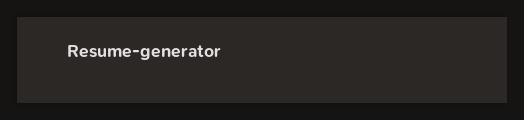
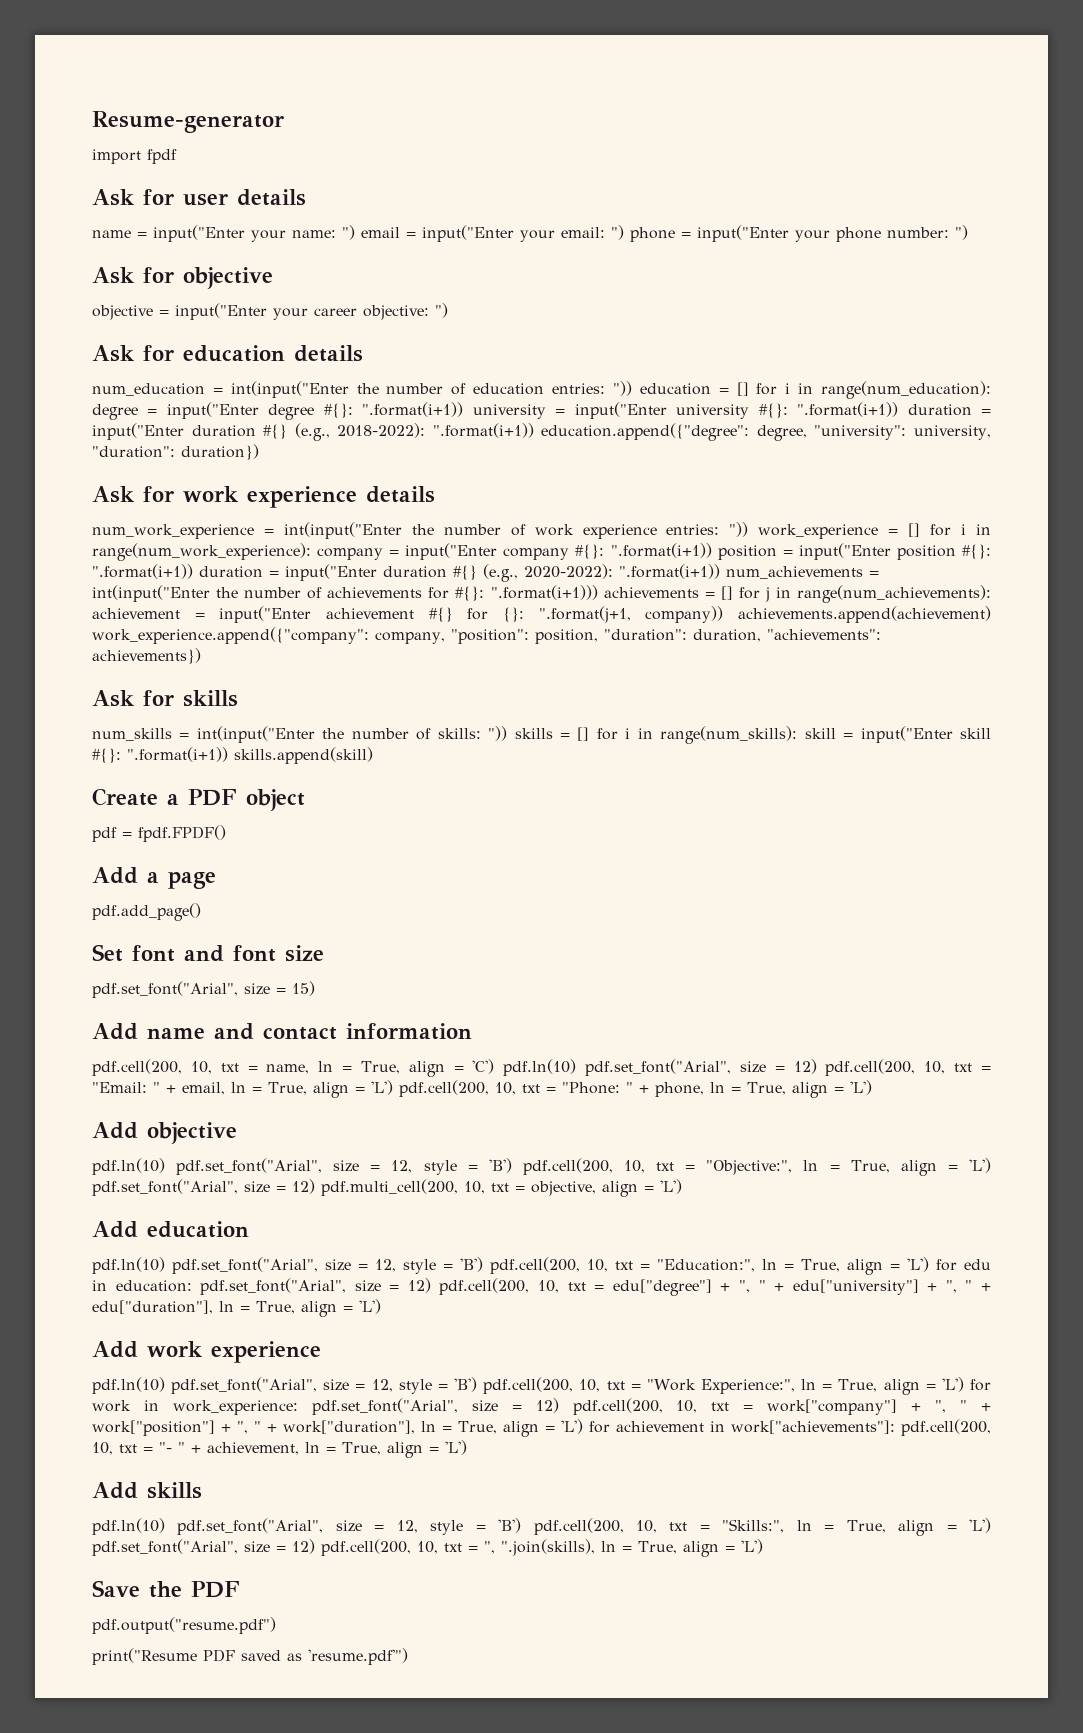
(221, 52) none -> [92,149,177,164] [92,189,306,206] [92,225,968,242] [92,267,273,289] [92,303,448,320] [92,345,363,362] [92,381,992,399] [92,402,991,420] [92,423,992,441] [92,444,259,460] [92,486,435,508] [92,522,991,539] [92,543,992,561] [92,564,879,582] [92,585,991,603] [92,606,991,623] [92,627,881,644] [92,648,201,664] [92,690,238,707] [92,726,992,744] [92,747,373,764] [92,788,305,811] [92,825,226,842] [92,867,216,889] [92,903,201,921] [92,944,324,962] [92,981,315,998] [92,1023,472,1040] [92,1059,992,1077] [92,1080,872,1098] [92,1122,237,1144] [92,1158,991,1176] [92,1179,682,1197] [92,1221,249,1238] [92,1257,992,1275] [92,1278,991,1296] [92,1299,381,1317] [92,1341,321,1363] [92,1377,991,1395] [92,1398,991,1415] [92,1419,991,1437] [92,1440,467,1458] [92,1482,202,1499] [92,1518,991,1536] [92,1539,763,1557] [92,1580,240,1598] [92,1617,276,1634] [92,1648,408,1665] // import fpdf // Ask for user details // name = input("Enter your name: ") email = input("Enter your email: ") phone = input("Enter your phone number: ") // Ask for objective // objective = input("Enter your career objective: ") // Ask for education details // num_education = int(input("Enter the number of education entries: ")) education = [] for i in range(num_education): degree = input("Enter degree #{}: ".format(i+1)) university = input("Enter university #{}: ".format(i+1)) duration = input("Enter duration #{} (e.g., 2018-2022): ".format(i+1)) education.append({"degree": degree, "university": university, "duration": duration}) // Ask for work experience details // num_work_experience = int(input("Enter the number of work experience entries: ")) work_experience = [] for i in range(num_work_experience): company = input("Enter company #{}: ".format(i+1)) position = input("Enter position #{}: ".format(i+1)) duration = input("Enter duration #{} (e.g., 2020-2022): ".format(i+1)) num_achievements = int(input("Enter the number of achievements for #{}: ".format(i+1))) achievements = [] for j in range(num_achievements): achievement = input("Enter achievement #{} for {}: ".format(j+1, company)) achievements.append(achievement) work_experience.append({"company": company, "position": position, "duration": duration, "achievements": achievements}) // Ask for skills // num_skills = int(input("Enter the number of skills: ")) skills = [] for i in range(num_skills): skill = input("Enter skill #{}: ".format(i+1)) skills.append(skill) // Create a PDF object // pdf = fpdf.FPDF() // Add a page // pdf.add_page() // Set font and font size // pdf.set_font("Arial", size = 15) // Add name and contact information // pdf.cell(200, 10, txt = name, ln = True, align = 'C') pdf.ln(10) pdf.set_font("Arial", size = 12) pdf.cell(200, 10, txt = "Email: " + email, ln = True, align = 'L') pdf.cell(200, 10, txt = "Phone: " + phone, ln = True, align = 'L') // Add objective // pdf.ln(10) pdf.set_font("Arial", size = 12, style = 'B') pdf.cell(200, 10, txt = "Objective:", ln = True, align = 'L') pdf.set_font("Arial", size = 12) pdf.multi_cell(200, 10, txt = objective, align = 'L') // Add education // pdf.ln(10) pdf.set_font("Arial", size = 12, style = 'B') pdf.cell(200, 10, txt = "Education:", ln = True, align = 'L') for edu in education: pdf.set_font("Arial", size = 12) pdf.cell(200, 10, txt = edu["degree"] + ", " + edu["university"] + ", " + edu["duration"], ln = True, align = 'L') // Add work experience // pdf.ln(10) pdf.set_font("Arial", size = 12, style = 'B') pdf.cell(200, 10, txt = "Work Experience:", ln = True, align = 'L') for work in work_experience: pdf.set_font("Arial", size = 12) pdf.cell(200, 10, txt = work["company"] + ", " + work["position"] + ", " + work["duration"], ln = True, align = 'L') for achievement in work["achievements"]: pdf.cell(200, 10, txt = "- " + achievement, ln = True, align = 'L') // Add skills // pdf.ln(10) pdf.set_font("Arial", size = 12, style = 'B') pdf.cell(200, 10, txt = "Skills:", ln = True, align = 'L') pdf.set_font("Arial", size = 12) pdf.cell(200, 10, txt = ", ".join(skills), ln = True, align = 'L') // Save the PDF // pdf.output("resume.pdf") // print("Resume PDF saved as 'resume.pdf'")

